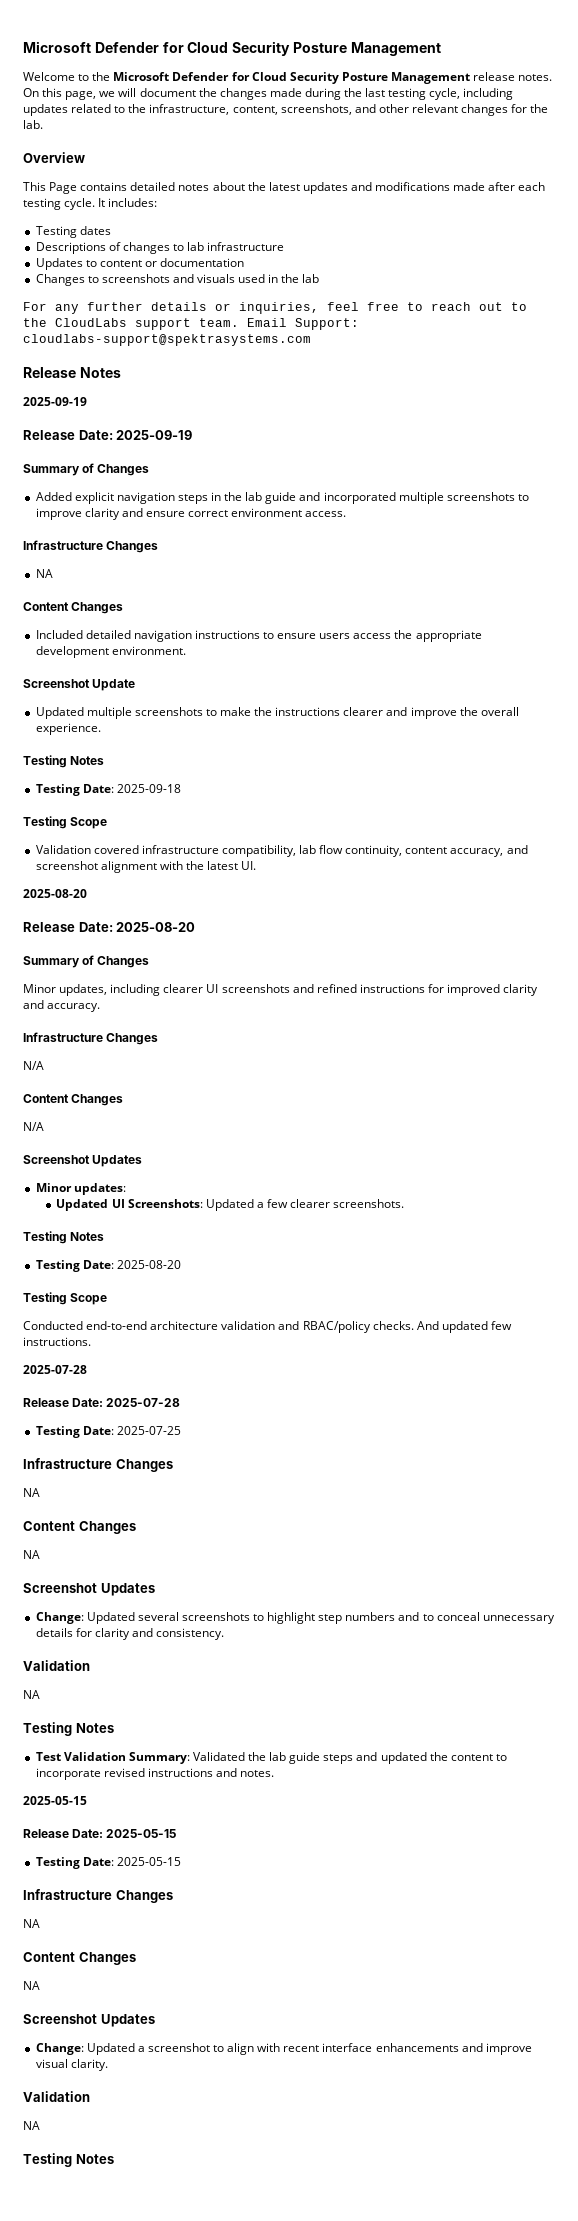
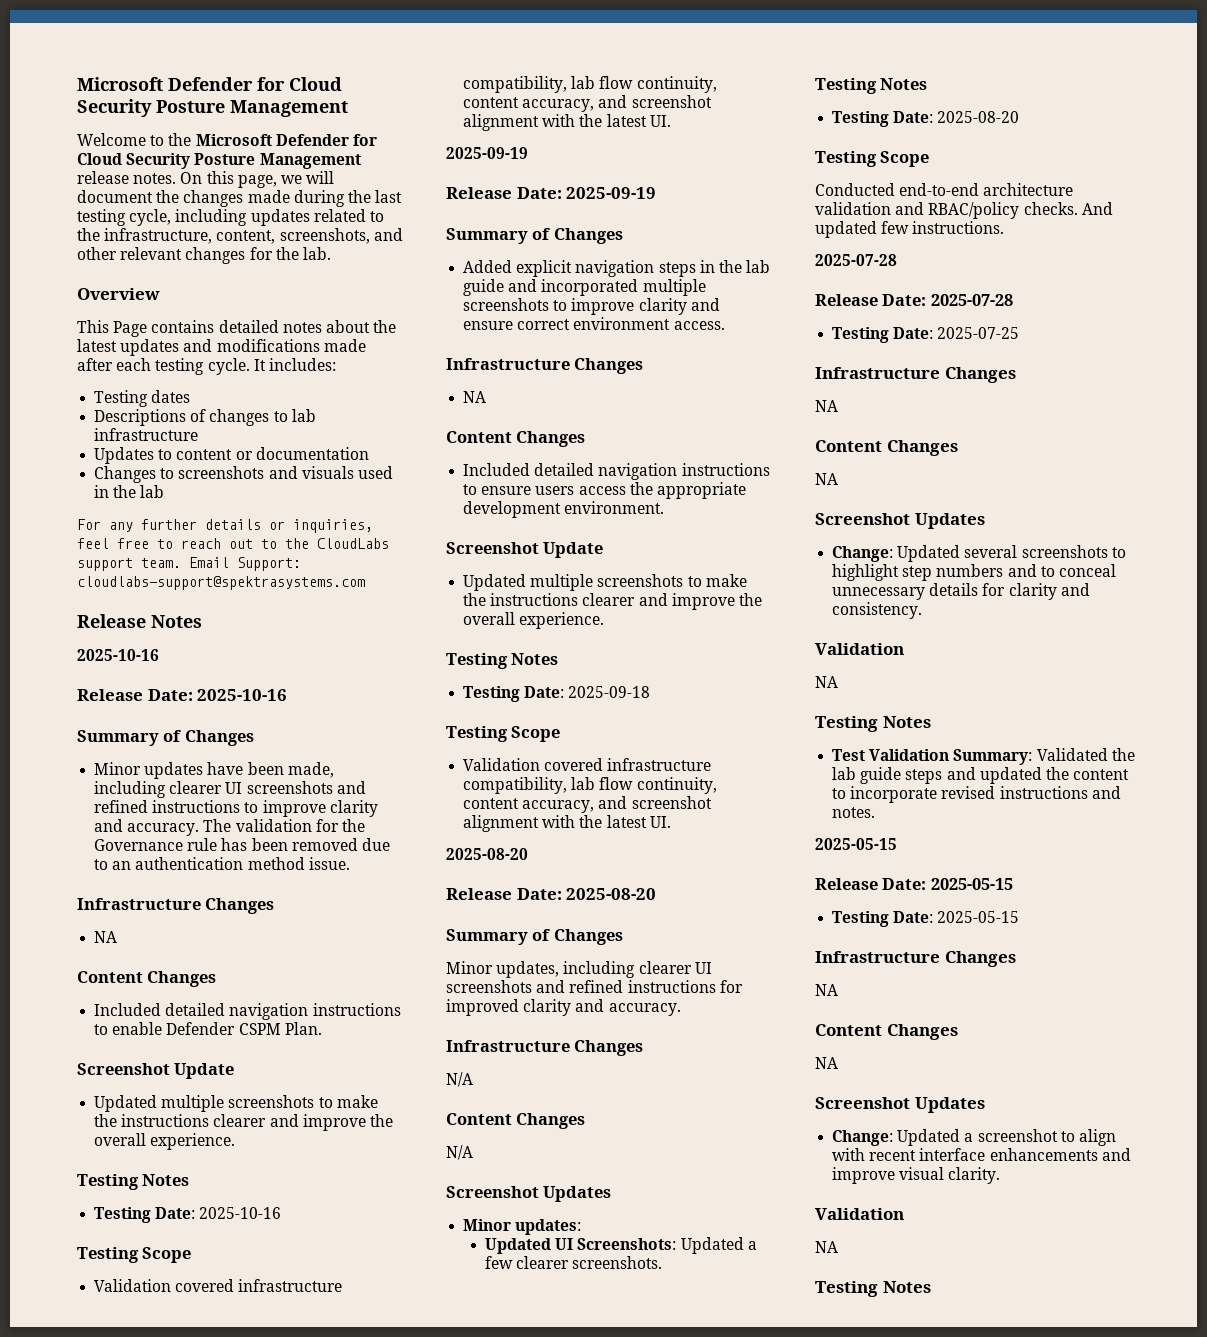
(121, 372) none -> [77,649,159,661] [77,689,288,701] [77,730,254,746] [94,762,334,779] [94,781,366,798] [94,800,378,817] [94,819,365,836] [94,838,390,851] [94,857,350,870] [77,898,275,914] [94,931,118,943] [77,971,217,987] [94,1003,401,1020] [94,1022,322,1035] [77,1063,235,1079] [94,1095,378,1112] [94,1114,393,1131] [94,1133,236,1150] [77,1174,190,1190] [94,1207,282,1223] [77,1247,192,1263] [94,1279,343,1292] [463,76,717,93] [463,95,712,112] [463,114,671,131] // 2025-10-16 // Release Date: 2025-10-16 // Summary of Changes // Minor updates have been made, including clearer UI screenshots and refined instructions to improve clarity and accuracy. The validation for the Governance rule has been removed due to an authentication method issue. // Infrastructure Changes // NA // Content Changes // Included detailed navigation instructions to enable Defender CSPM Plan. // Screenshot Update // Updated multiple screenshots to make the instructions clearer and improve the overall experience. // Testing Notes // Testing Date: 2025-10-16 // Testing Scope // Validation covered infrastructure compatibility, lab flow continuity, content accuracy, and screenshot alignment with the latest UI.

